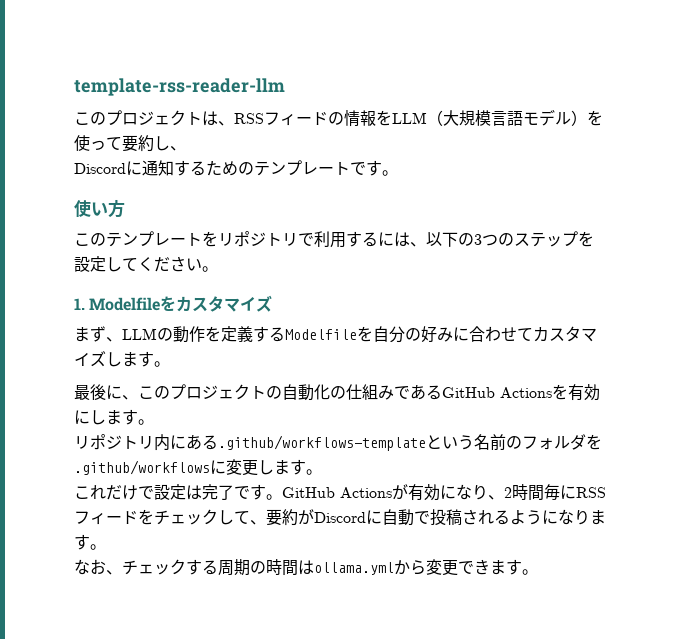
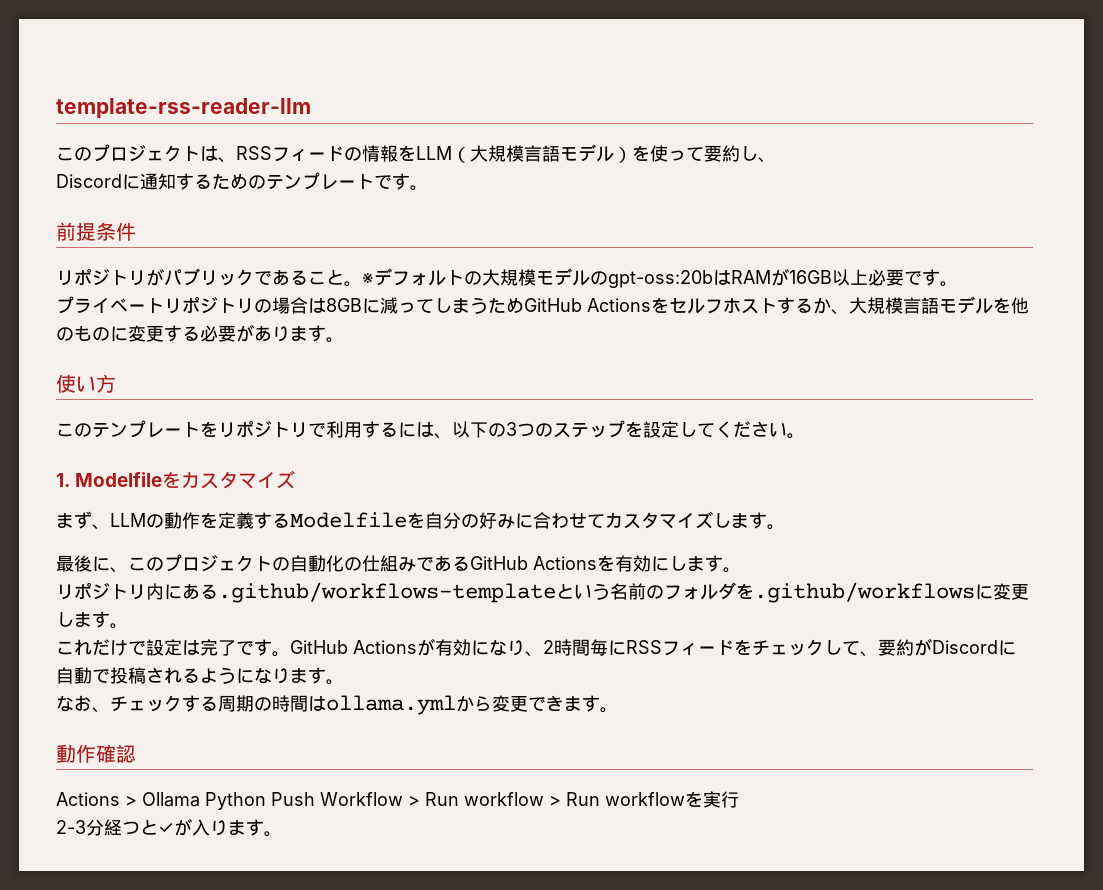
(398, 173) none -> [56,222,136,241] [56,268,958,288] [56,296,1029,315] [56,324,344,343] // 前提条件 // リポジトリがパブリックであること。※デフォルトの大規模モデルのgpt-oss:20bはRAMが16GB以上必要です。 // プライベートリポジトリの場合は8GBに減ってしまうためGitHub Actionsをセルフホストするか、大規模言語モデルを他のものに変更する必要があります。
(538, 572) none -> [56,744,136,763] [56,791,739,810] [56,818,282,837] // 動作確認 // Actions > Ollama Python Push Workflow > Run workflow > Run workflowを実行 // 2-3分経つと✓が入ります。

